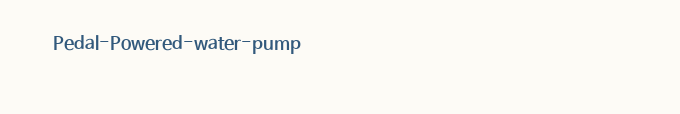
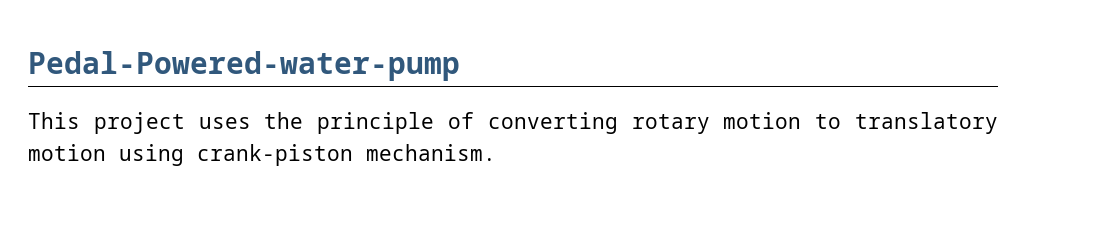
(301, 44) none -> [28,112,998,134] [28,144,496,166] // This project uses the principle of converting rotary motion to translatory motion using crank-piston mechanism.

